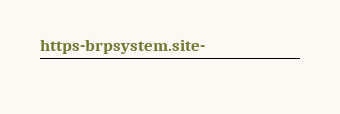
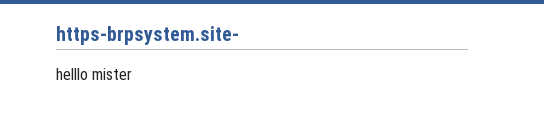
(205, 46) none -> [56,68,133,80] // helllo mister

